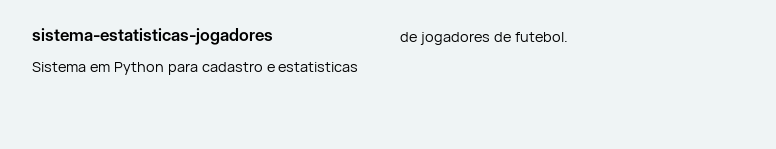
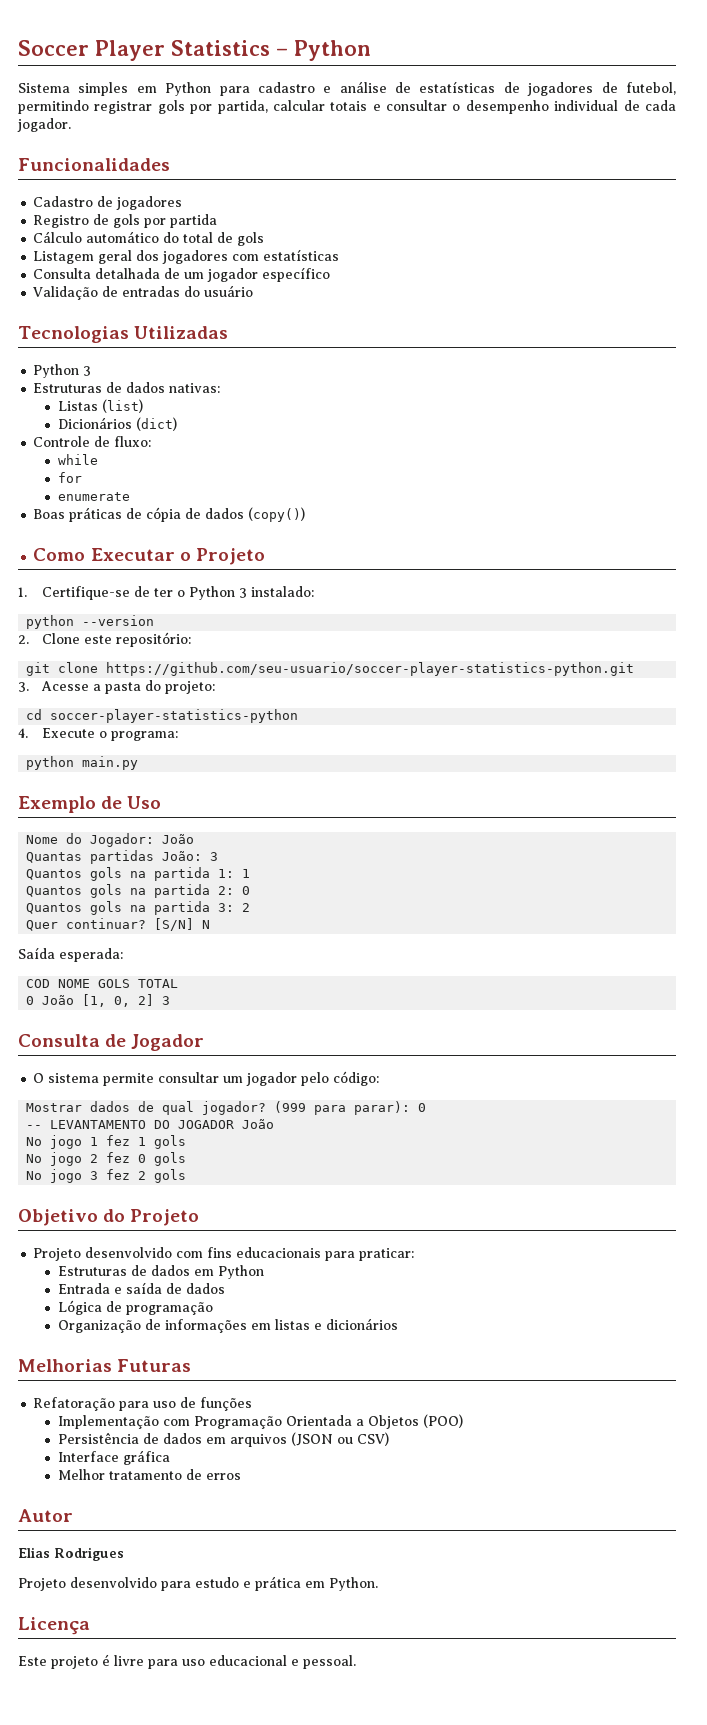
[32,28,273,45] sistema-estatisticas-jogadores -> [18,40,371,61] Soccer Player Statistics – Python
(86, 67) none -> [78,82,129,96] simples
[278,62,359,72] [400,32,568,45] estatisticas de jogadores de futebol. -> [339,81,676,96] [18,100,676,114] [17,118,71,132] [18,158,170,171] [33,196,183,210] [33,214,218,228] [33,231,265,246] [33,249,340,264] [33,267,331,282] [33,285,254,300] [18,326,229,343] [33,364,92,378] [33,382,221,393] [57,399,143,413] [57,417,177,431] [33,436,152,447] [57,454,98,465] [57,472,82,483] [57,492,130,501] [33,507,306,522] [33,548,265,565] [18,586,315,600] [26,615,155,629] [18,632,192,647] [26,662,635,676] [18,680,216,694] [26,709,299,723] [18,728,179,741] [26,756,139,770] [18,796,162,813] [26,833,195,847] [26,850,219,864] [26,867,251,881] [26,884,251,898] [26,901,251,915] [26,918,211,931] [18,947,123,962] [26,979,179,988] [26,994,171,1007] [18,1034,205,1051] [33,1071,380,1086] [26,1101,427,1115] [26,1119,275,1129] [26,1135,187,1149] [26,1152,187,1166] [26,1169,187,1183] [18,1209,200,1226] [33,1247,415,1261] [57,1265,264,1279] [57,1282,225,1294] [57,1300,213,1315] [57,1318,398,1333] [18,1359,192,1372] [33,1397,253,1411] [57,1414,463,1429] [57,1432,389,1447] [57,1450,170,1465] [57,1469,241,1480] [18,1509,73,1522] [18,1547,124,1561] [18,1576,378,1591] [18,1617,90,1635] [18,1654,356,1669] análise de estatísticas de jogadores de futebol, permitindo registrar gols por partida, calcular totais e consultar o desempenho individual de cada jogador. // Funcionalidades // Cadastro de jogadores // Registro de gols por partida // Cálculo automático do total de gols // Listagem geral dos jogadores com estatísticas // Consulta detalhada de um jogador específico // Validação de entradas do usuário // Tecnologias Utilizadas // Python 3 // Estruturas de dados nativas: // Listas (list) // Dicionários (dict) // Controle de fluxo: // while // for // enumerate // Boas práticas de cópia de dados (copy()) // Como Executar o Projeto // 1. Certifique-se de ter o Python 3 instalado: // python --version // 2. Clone este repositório: // git clone https://github.com/seu-usuario/soccer-player-statistics-python.git // 3. Acesse a pasta do projeto: // cd soccer-player-statistics-python // 4. Execute o programa: // python main.py // Exemplo de Uso // Nome do Jogador: João // Quantas partidas João: 3 // Quantos gols na partida 1: 1 // Quantos gols na partida 2: 0 // Quantos gols na partida 3: 2 // Quer continuar? [S/N] N // Saída esperada: // COD NOME GOLS TOTAL // 0 João [1, 0, 2] 3 // Consulta de Jogador // O sistema permite consultar um jogador pelo código: // Mostrar dados de qual jogador? (999 para parar): 0 // -- LEVANTAMENTO DO JOGADOR João // No jogo 1 fez 1 gols // No jogo 2 fez 0 gols // No jogo 3 fez 2 gols // Objetivo do Projeto // Projeto desenvolvido com fins educacionais para praticar: // Estruturas de dados em Python // Entrada e saída de dados // Lógica de programação // Organização de informações em listas e dicionários // Melhorias Futuras // Refatoração para uso de funções // Implementação com Programação Orientada a Objetos (POO) // Persistência de dados em arquivos (JSON ou CSV) // Interface gráfica // Melhor tratamento de erros // Autor // Elias Rodrigues // Projeto desenvolvido para estudo e prática em Python. // Licença // Este projeto é livre para uso educacional e pessoal.

